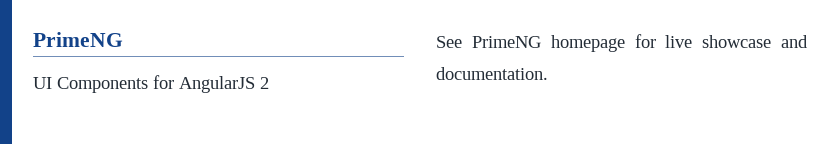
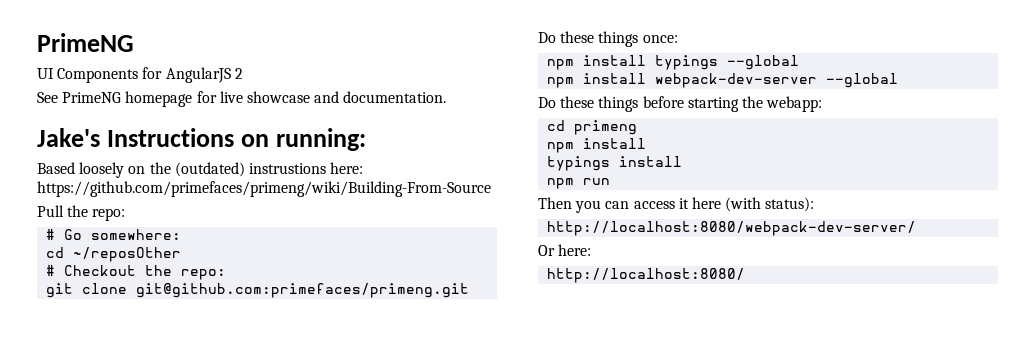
(548, 73) none -> [37,128,366,151] [37,162,364,178] [37,181,491,197] [37,205,126,221] [46,229,182,240] [46,247,182,262] [46,265,227,280] [46,283,470,298] [538,31,678,47] [547,55,800,70] [547,73,899,88] [538,96,823,112] [547,120,638,135] [547,138,647,153] [547,156,683,171] [547,178,611,189] [538,197,815,213] [547,221,917,236] [538,244,592,256] [547,268,746,283] // Jake's Instructions on running: // Based loosely on the (outdated) instrustions here: https://github.com/primefaces/primeng/wiki/Building-From-Source // Pull the repo: // # Go somewhere: // cd ~/reposOther // # Checkout the repo: // git clone git@github.com:primefaces/primeng.git // Do these things once: // npm install typings --global // npm install webpack-dev-server --global // Do these things before starting the webapp: // cd primeng // npm install // typings install // npm run // Then you can access it here (with status): // http://localhost:8080/webpack-dev-server/ // Or here: // http://localhost:8080/

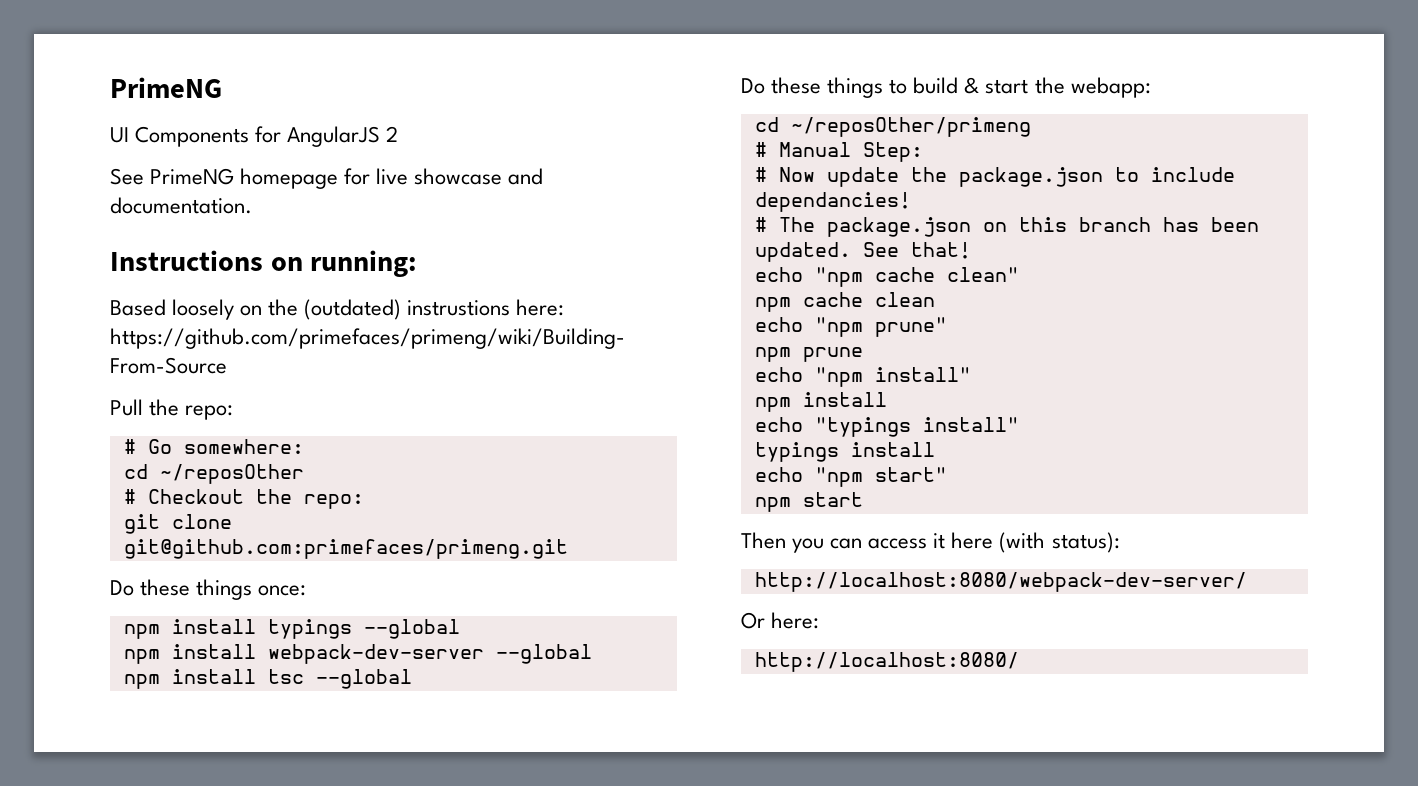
[37,128,100,147] Jake's -> (252, 205) none
[538,96,739,112] // Do these things before starting -> [123,669,412,689] [741,77,1029,98] // npm install tsc --global // Do these things to build & start
[574,120,638,135] [547,138,647,153] primeng // npm install -> [790,117,1031,137] [754,142,923,162] [754,167,1235,187] [754,192,911,212] [754,217,1259,237] [754,242,971,262] [754,267,1019,287] [754,292,935,312] [754,317,947,337] [754,347,863,362] [754,367,971,387] [754,392,887,412] [754,417,1019,437] ~/reposOther/primeng // # Manual Step: // # Now update the package.json to include dependancies! // # The package.json on this branch has been updated. See that! // echo "npm cache clean" // npm cache clean // echo "npm prune" // npm prune // echo "npm install" // npm install // echo "typings install"
[547,178,611,189] // npm run -> [754,467,947,487] [754,492,863,512] // echo "npm start" // npm start

